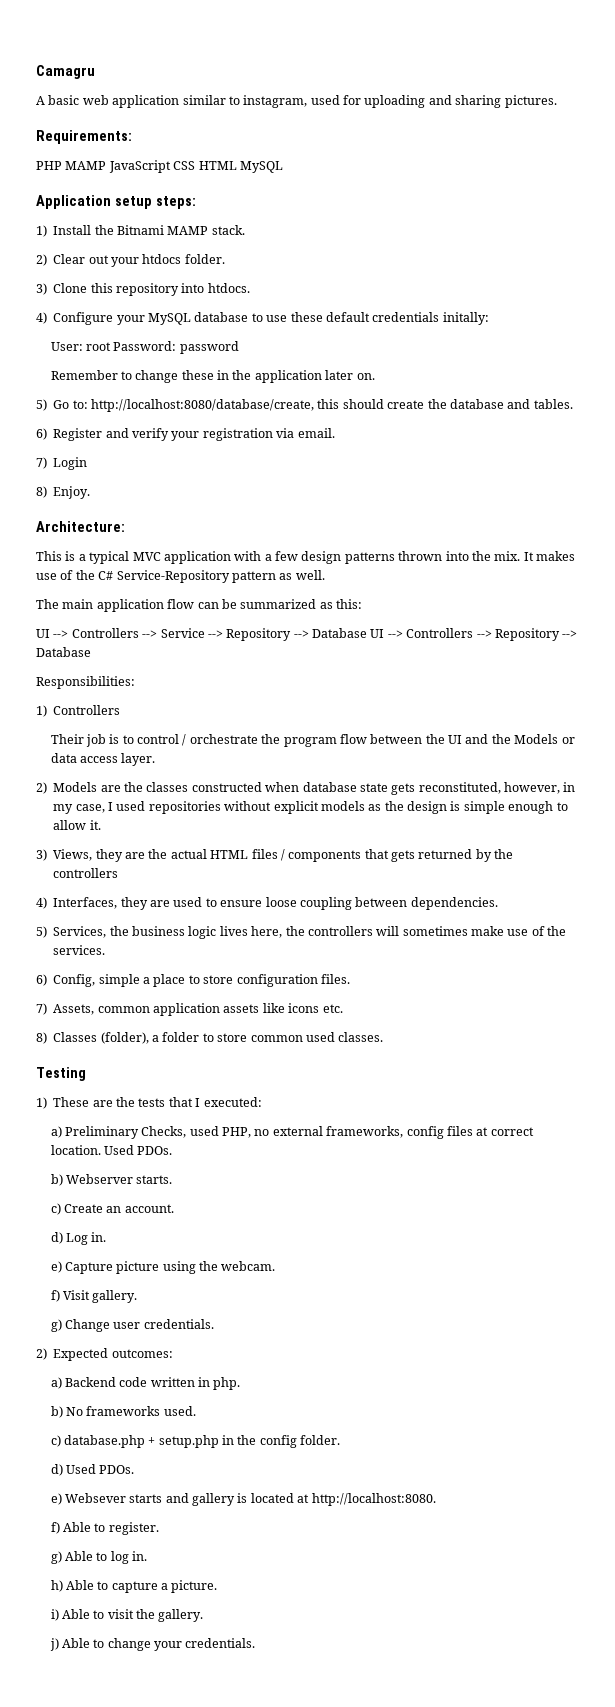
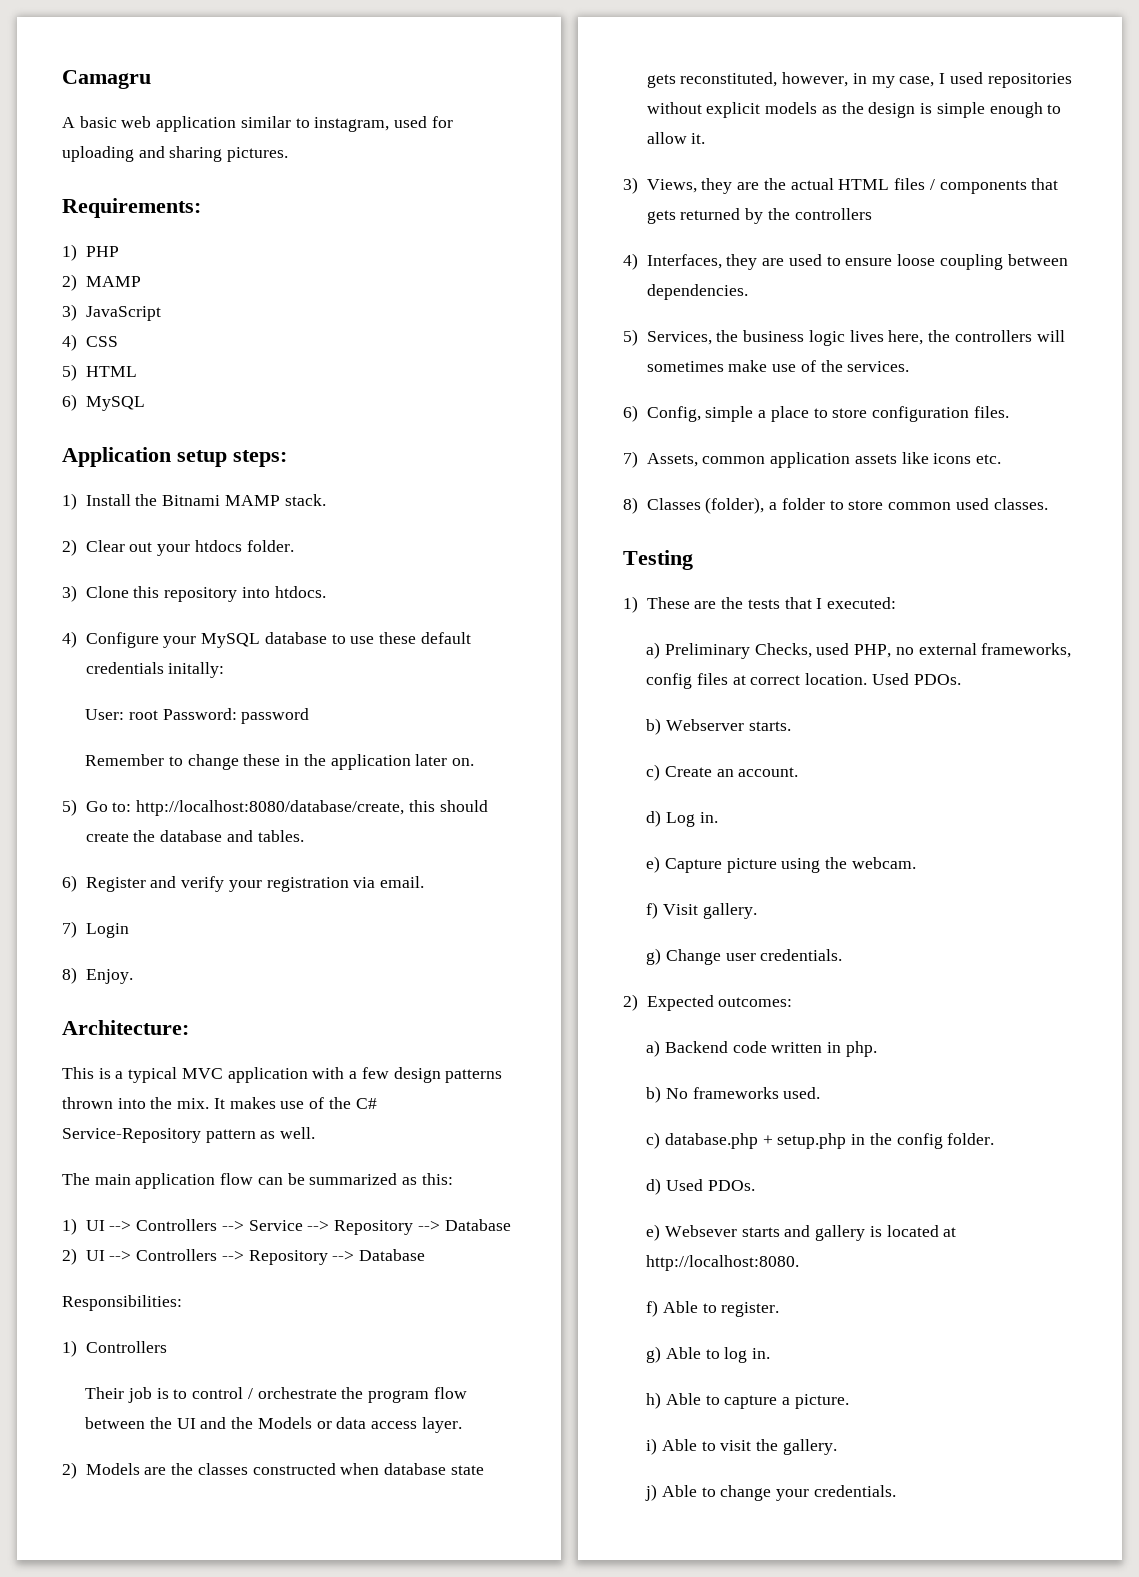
(132, 137) none -> [62,244,77,261] 1)
[65,161,107,170] MAMP -> [62,274,141,291] [62,304,77,321] // 2) MAMP // 3)
(171, 166) none -> [62,334,77,351] // 4)
[198,161,237,170] HTML -> [62,364,137,381] [62,394,77,411] // 5) HTML // 6)
(362, 604) none -> [62,1218,77,1235] 1)
(367, 633) none -> [62,1248,77,1265] // 2)

